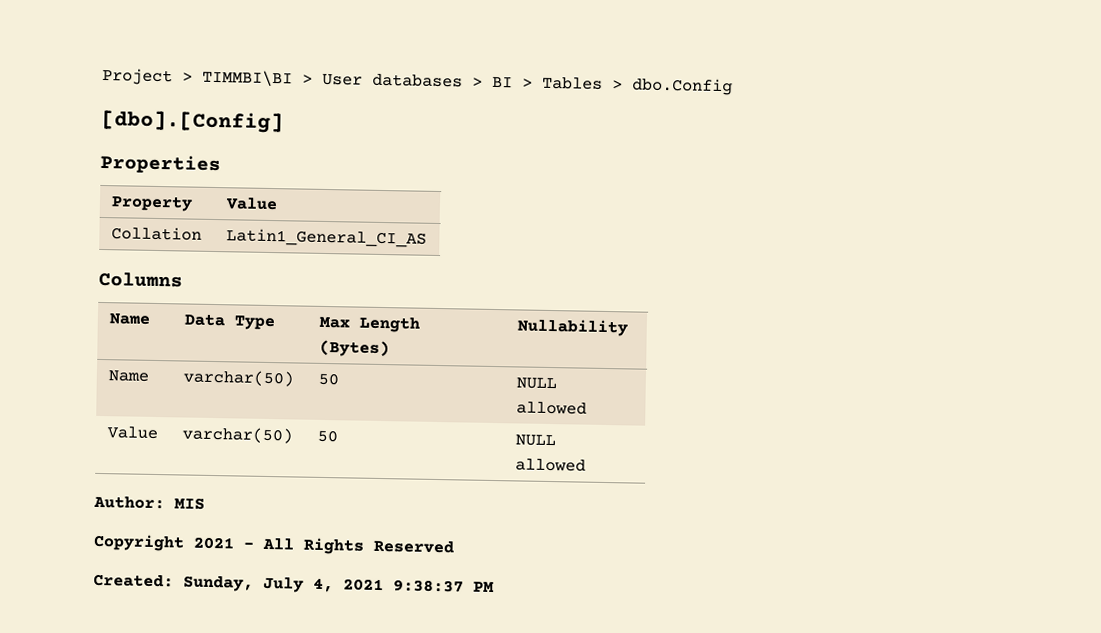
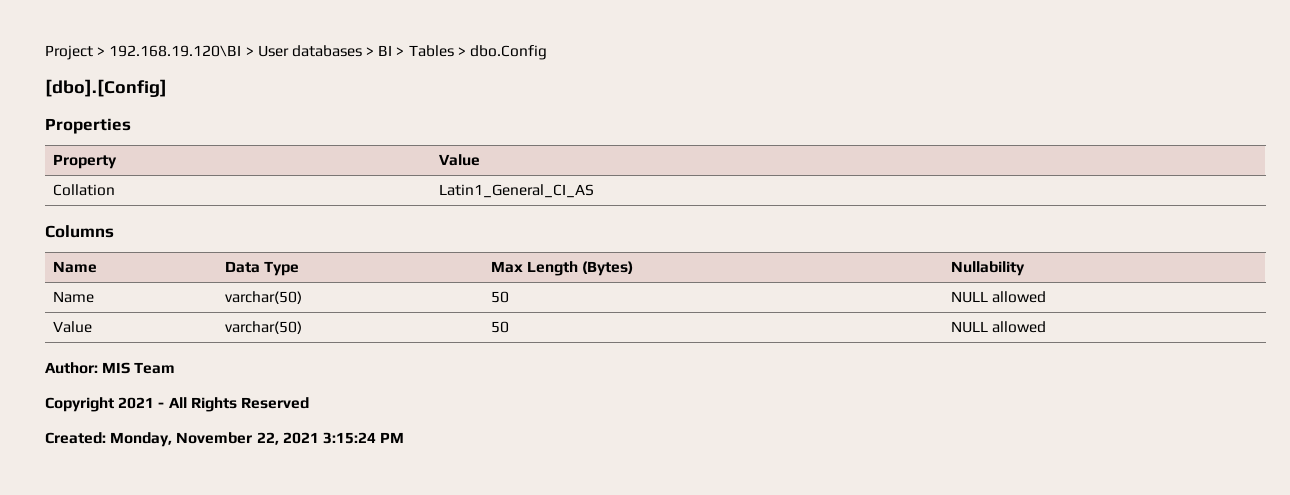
[202,69,293,87] TIMMBI\BI -> [109,45,242,57] 192.168.19.120\BI
(205, 503) none -> [134,362,176,374] Team
[183,575,464,593] Sunday, July 4, 2021 9:38:37 -> [110,432,376,447] Monday, November 22, 2021 3:15:24

